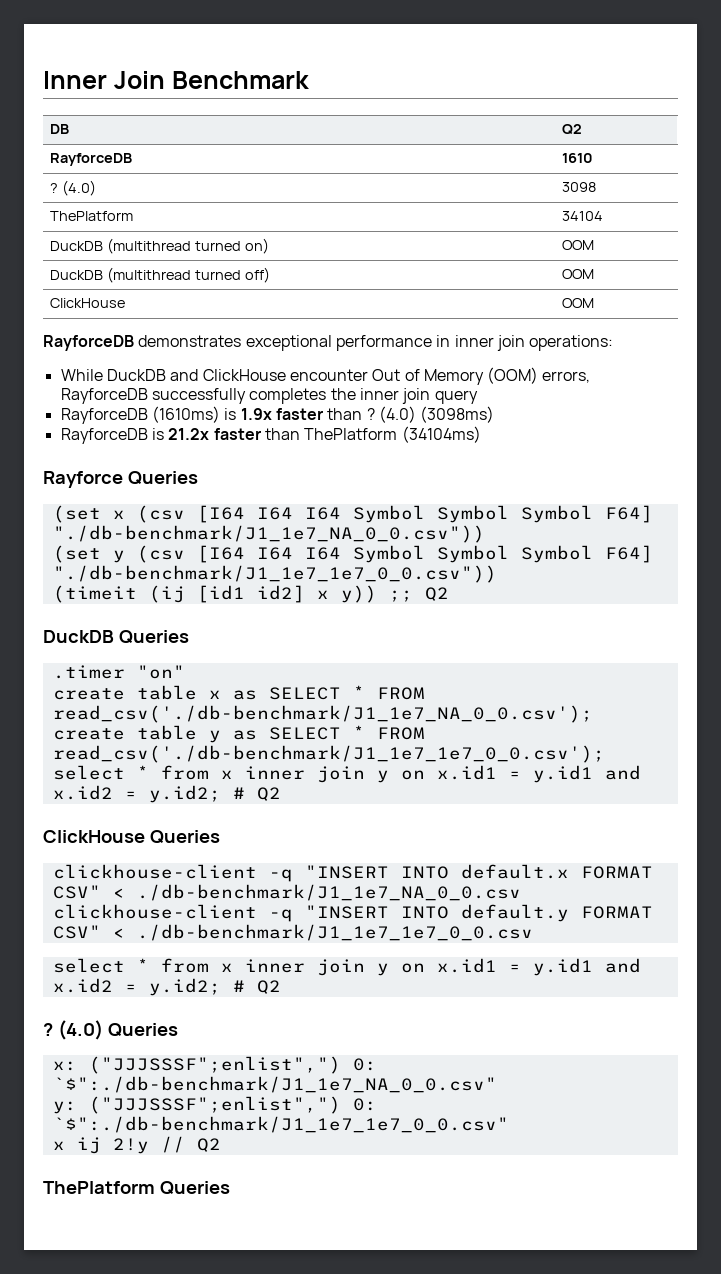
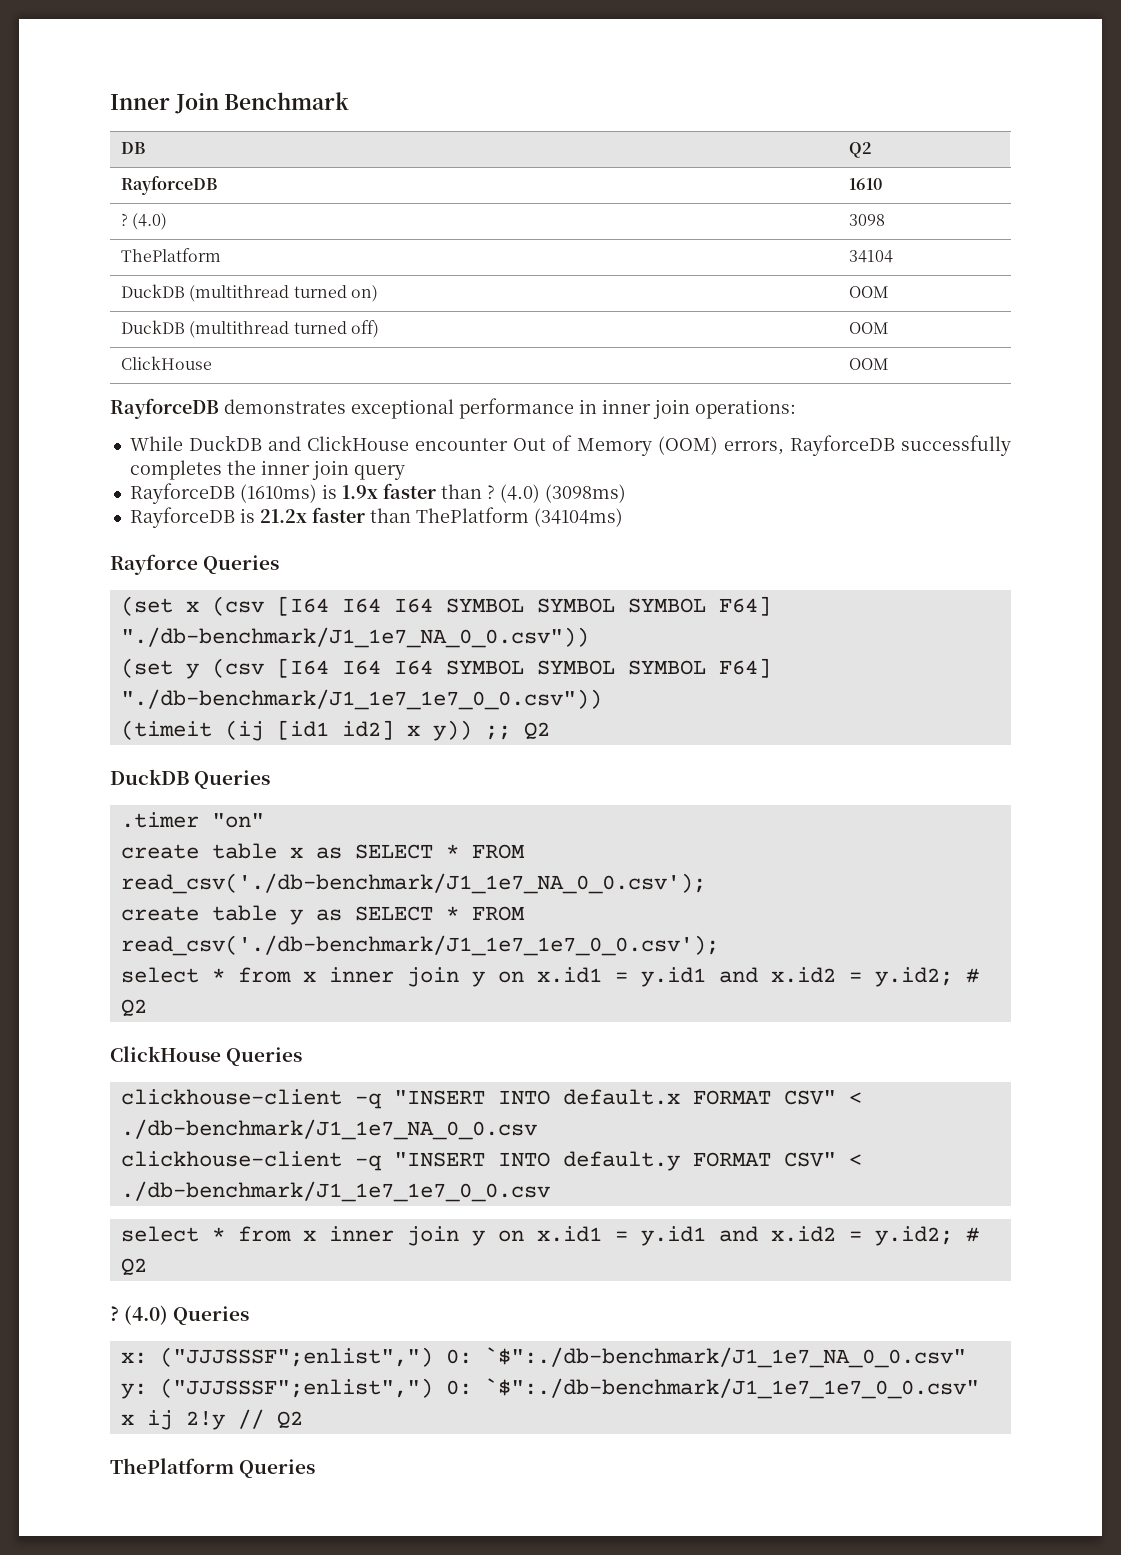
[352,505,593,523] Symbol Symbol Symbol -> [445,598,706,613] SYMBOL SYMBOL SYMBOL
[352,545,593,563] Symbol Symbol Symbol -> [445,660,706,675] SYMBOL SYMBOL SYMBOL

